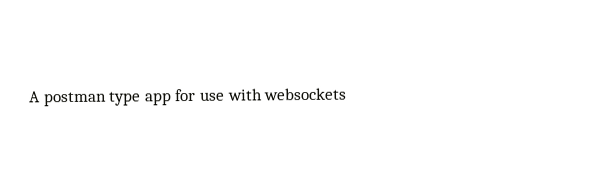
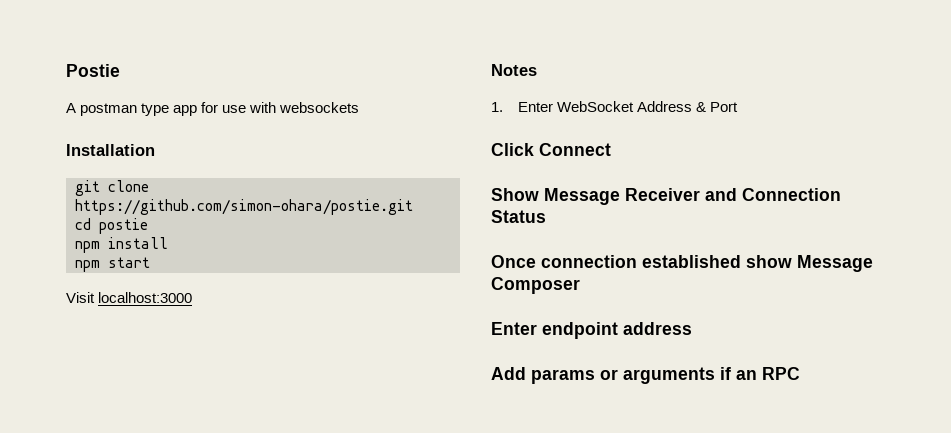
(28, 97) none -> [66,64,120,77] Postie //
(348, 94) none -> [66,144,155,156] [75,180,149,196] [75,199,413,215] [75,218,148,234] [75,237,168,253] [75,257,150,272] [66,292,193,303] [491,64,537,76] [491,101,739,112] [491,143,611,156] [491,188,841,205] [491,210,546,223] [491,255,873,272] [491,277,580,294] [491,322,692,339] [491,367,800,384] // Installation // git clone https://github.com/simon-ohara/postie.git // cd postie // npm install // npm start // Visit localhost:3000 // Notes // 1. Enter WebSocket Address & Port // Click Connect // Show Message Receiver and Connection Status // Once connection established show Message Composer // Enter endpoint address // Add params or arguments if an RPC

